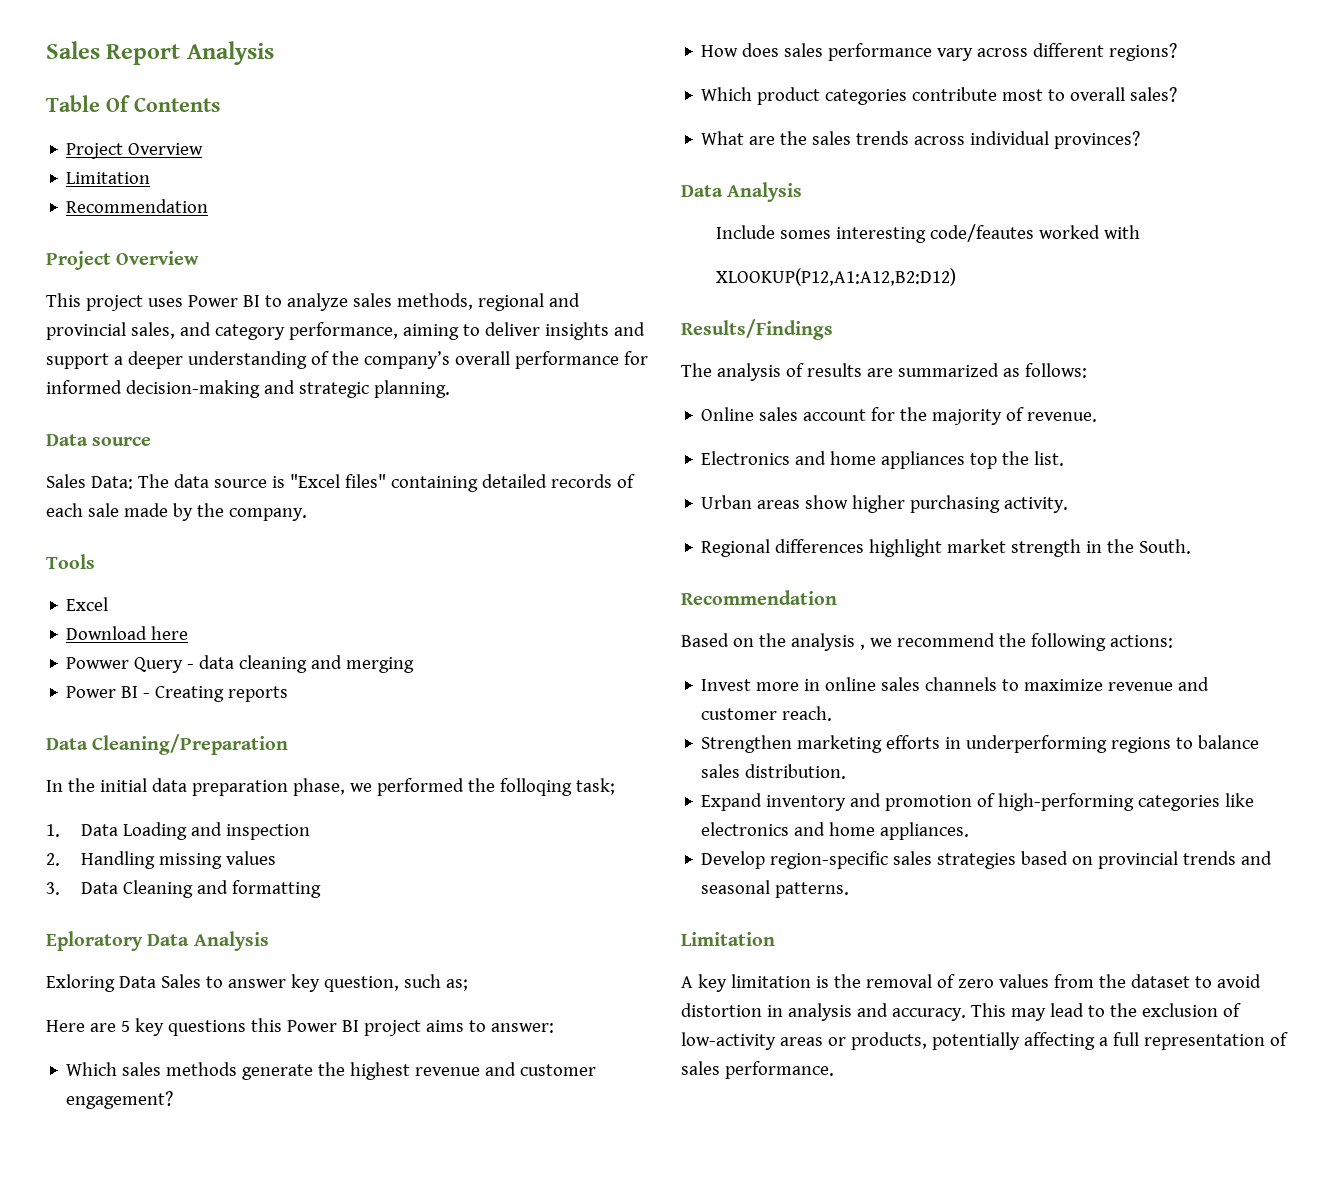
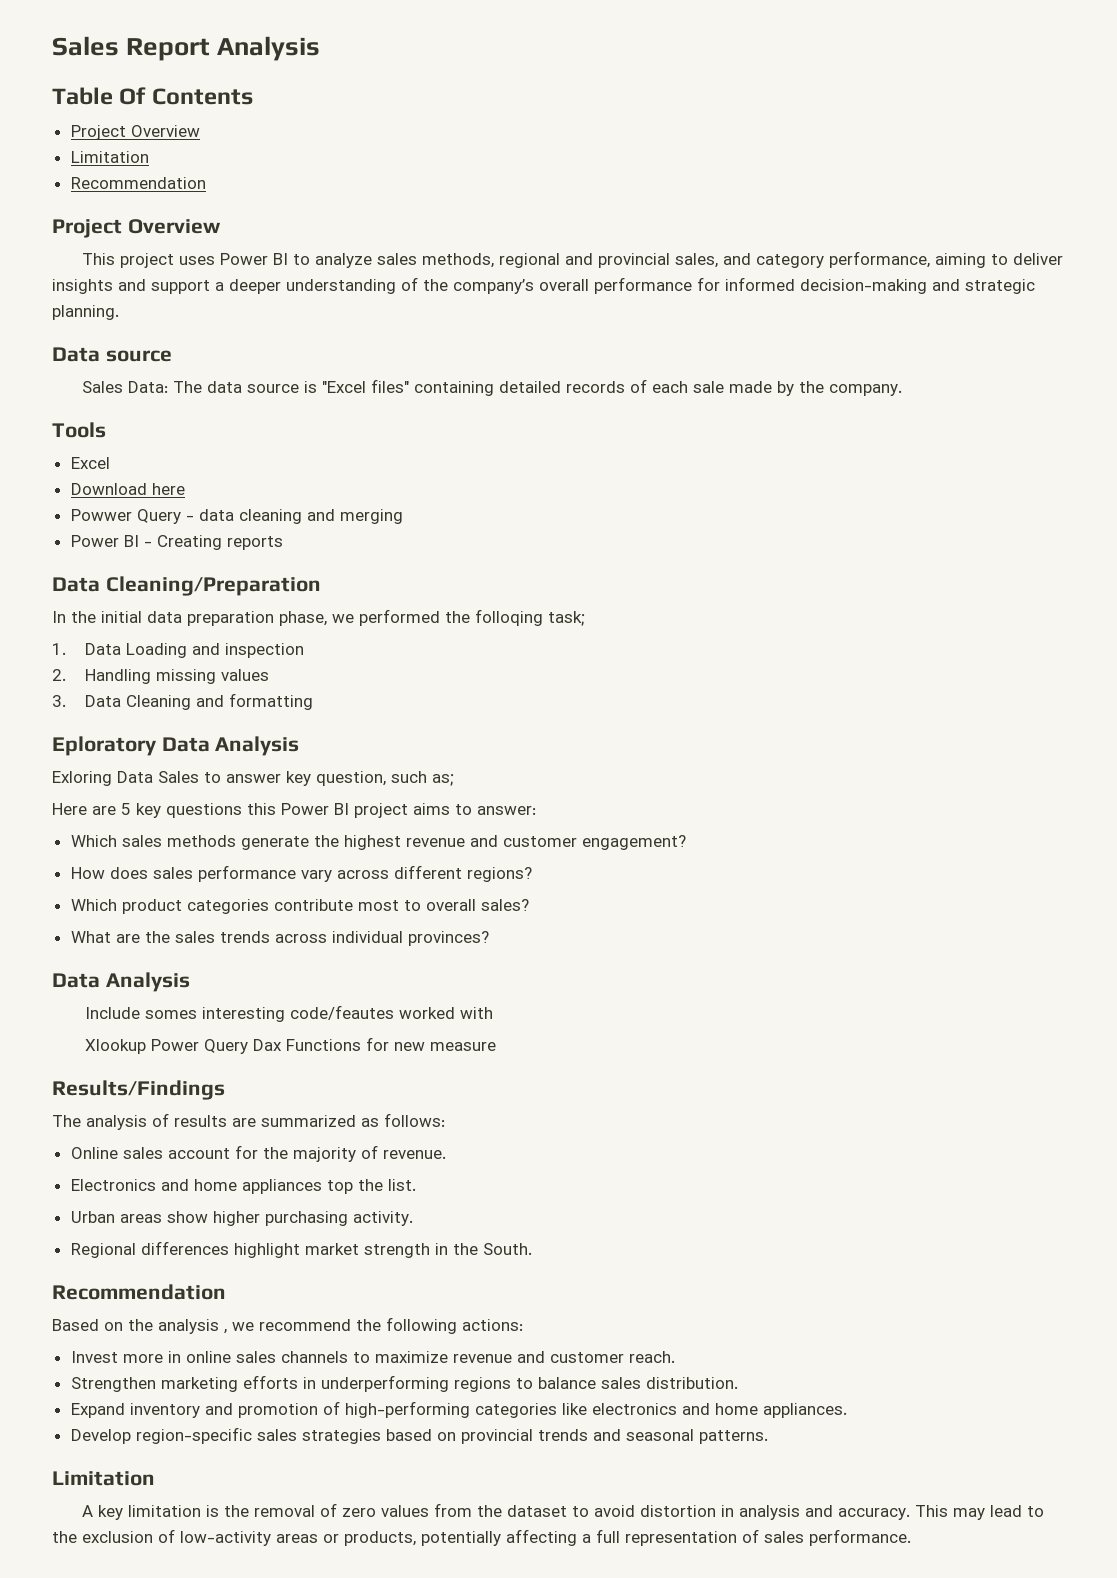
[716,268,957,286] XLOOKUP(P12,A1:A12,B2:D12) -> [84,1037,496,1054] Xlookup Power Query Dax Functions for new measure

